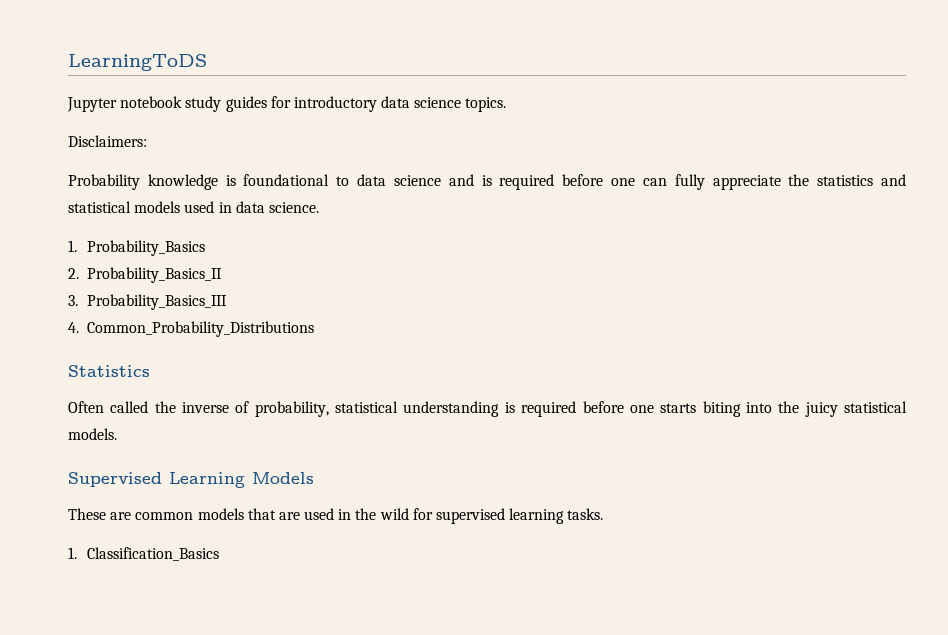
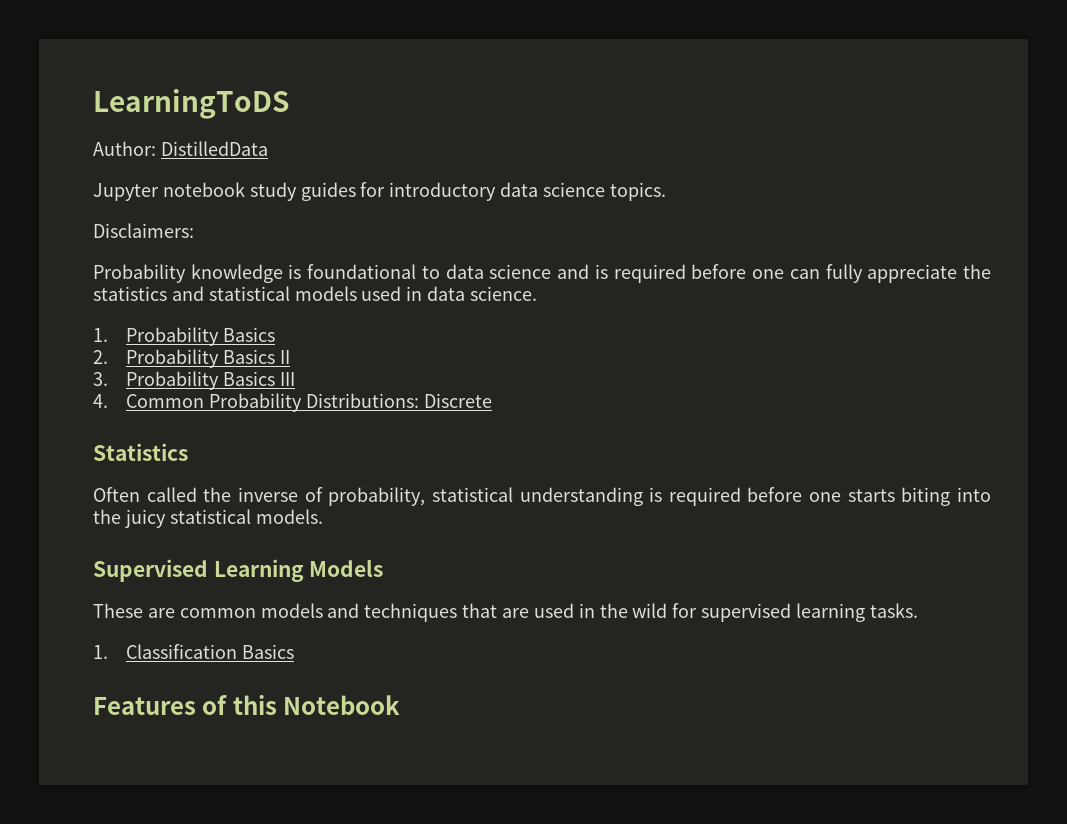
(207, 62) none -> [93,141,268,156] // Author: DistilledData
[87,240,206,256] Probability_Basics -> [126,327,276,346] Probability Basics
[87,267,223,283] [68,294,228,310] [68,321,315,337] Probability_Basics_II // 3. Probability_Basics_III // 4. Common_Probability_Distributions -> [126,349,290,368] [93,371,295,390] [93,393,492,412] Probability Basics II // 3. Probability Basics III // 4. Common Probability Distributions: Discrete
(244, 514) none -> [327,603,458,622] and techniques
[87,547,220,561] Classification_Basics -> [126,644,295,659] [93,695,401,715] Classification Basics // Features of this Notebook

